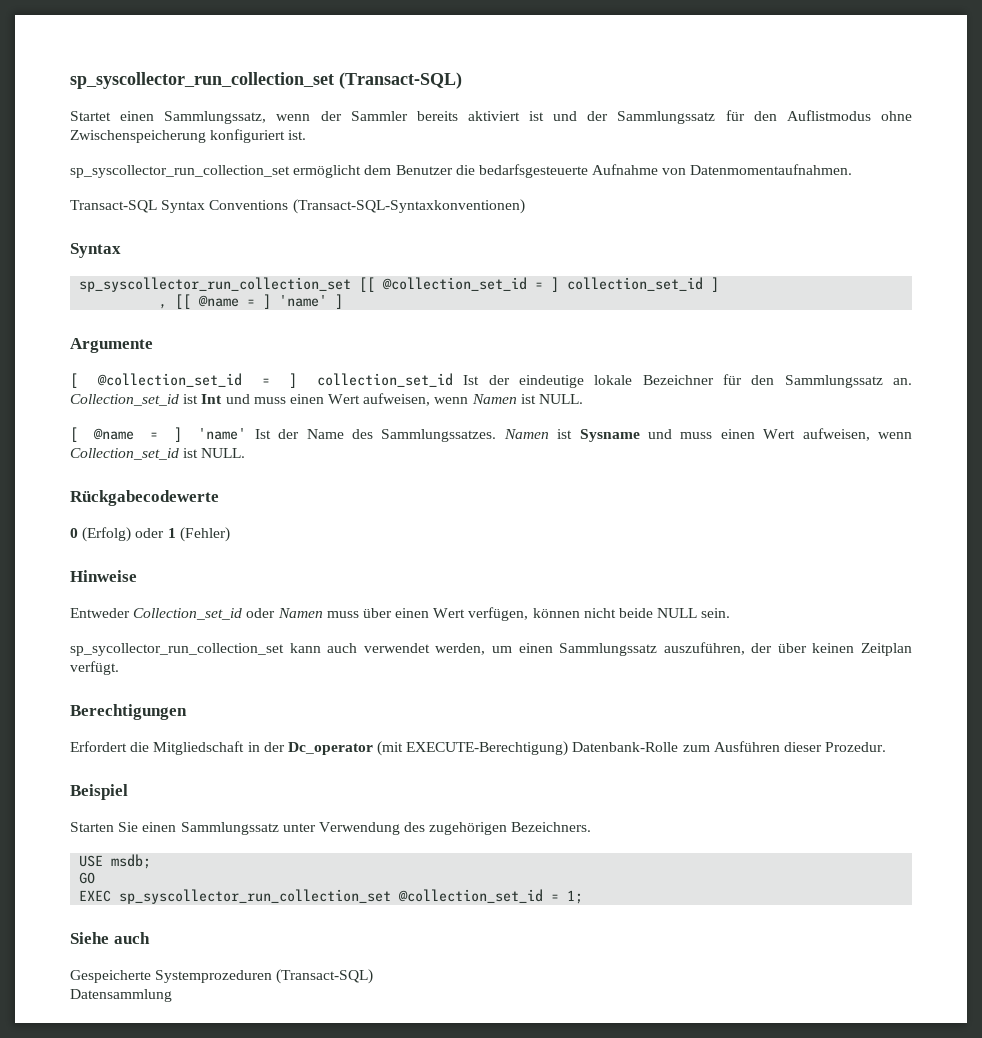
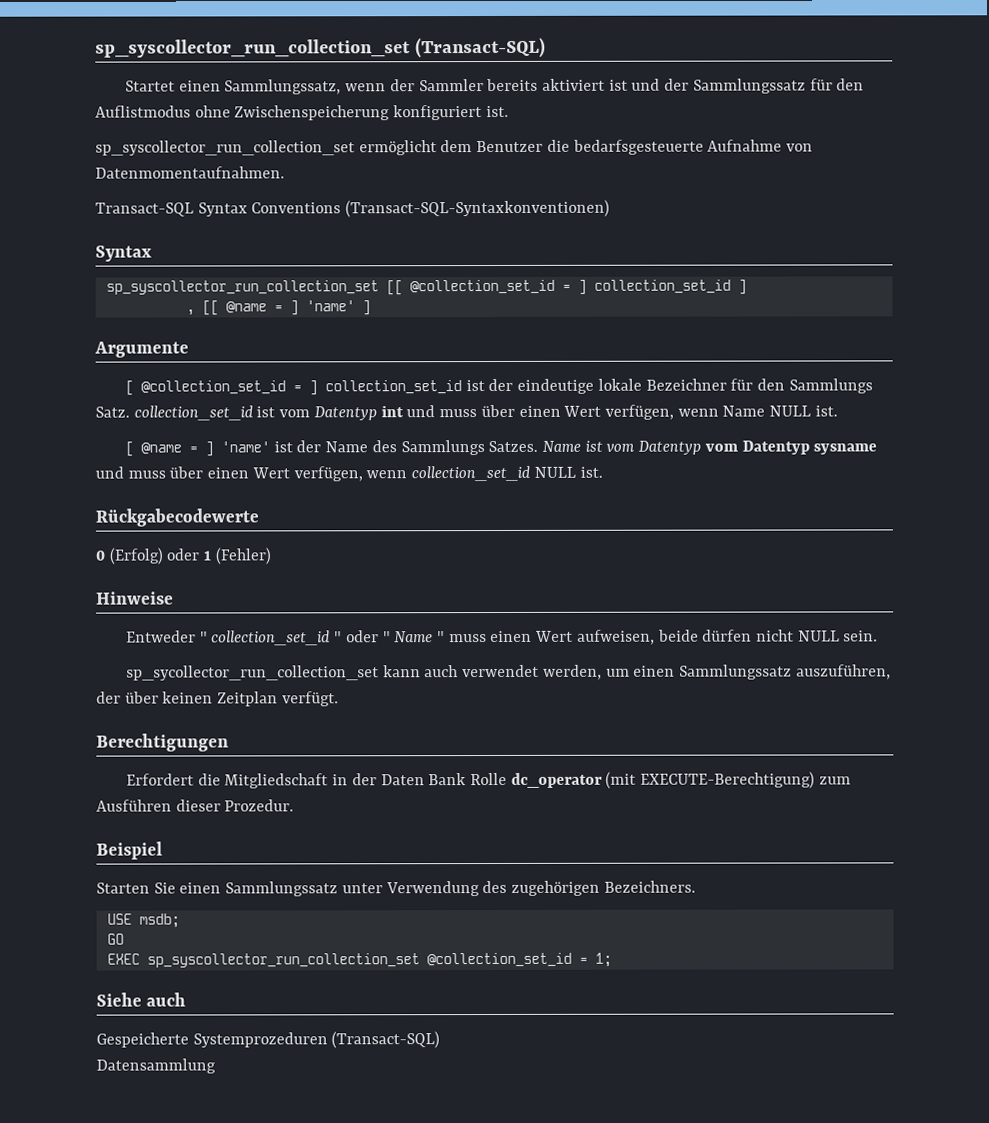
[463,375,480,385] Ist -> [465,380,485,392] ist
[784,375,912,388] [70,393,584,406] Sammlungssatz an. Collection_set_id ist Int und muss einen Wert aufweisen, wenn Namen ist NULL. -> [788,378,873,394] [95,404,838,421] Sammlungs Satz. collection_set_id ist vom Datentyp int und muss über einen Wert verfügen, wenn Name NULL ist.
[254,429,271,439] Ist -> [273,441,293,453] ist
[381,428,912,442] [70,448,246,460] Sammlungssatzes. Namen ist Sysname und muss einen Wert aufweisen, wenn Collection_set_id ist NULL. -> [400,440,878,456] [95,465,603,482] Sammlungs Satzes. Name ist vom Datentyp vom Datentyp sysname und muss über einen Wert verfügen, wenn collection_set_id NULL ist.
[133,607,654,621] Collection_set_id oder Namen muss über einen Wert verfügen, können nicht beide -> [199,629,795,646] " collection_set_id " oder " Name " muss einen Wert aufweisen, beide dürfen nicht
[287,742,373,755] Dc_operator -> [380,772,603,788] Daten Bank Rolle dc_operator
[572,742,679,752] Datenbank-Rolle -> (816, 780) none

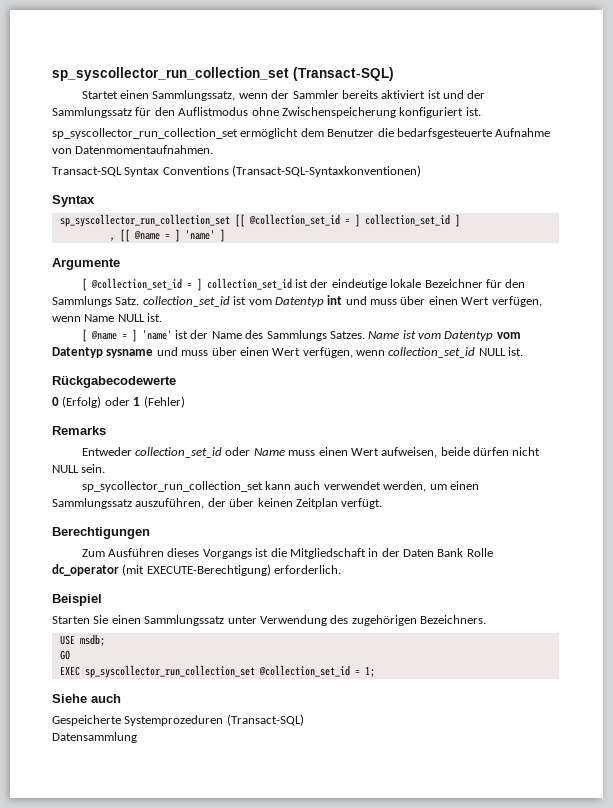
[96,591,174,605] Hinweise -> [52,426,106,435] Remarks
[199,630,445,646] " collection_set_id " oder " Name " -> [135,447,285,458] collection_set_id oder Name
[125,773,194,786] Erfordert -> [81,548,269,559] Zum Ausführen dieses Vorgangs ist
[818,776,851,785] [96,799,295,812] zum Ausführen dieser Prozedur. -> [274,565,342,574] erforderlich.

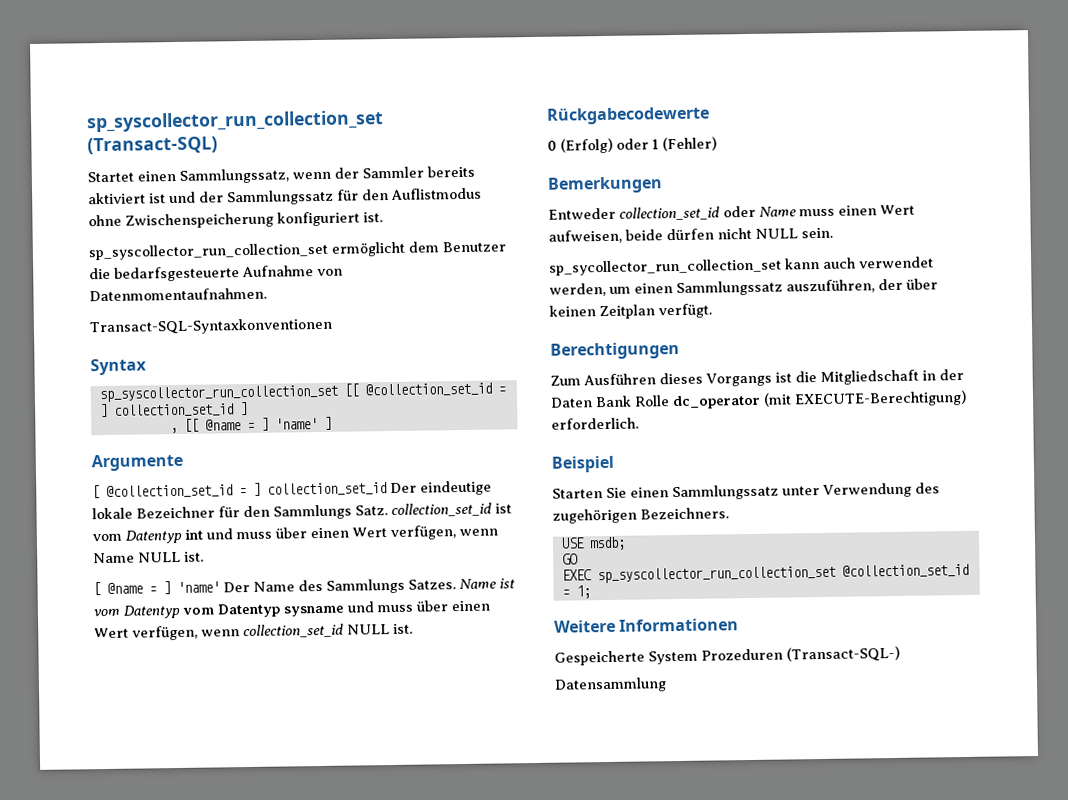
[52,165,422,177] Transact-SQL Syntax Conventions (Transact-SQL-Syntaxkonventionen) -> [89,317,333,336] Transact-SQL-Syntaxkonventionen
[295,279,329,288] ist der -> [390,482,417,494] Der
[175,330,209,339] ist der -> [223,581,250,593] Der
[52,426,106,435] Remarks -> [547,176,663,194] Bemerkungen
[52,694,121,703] Siehe auch -> [554,618,740,633] Weitere Informationen
[124,714,304,726] Systemprozeduren (Transact-SQL) -> [648,645,900,665] System Prozeduren (Transact-SQL-)

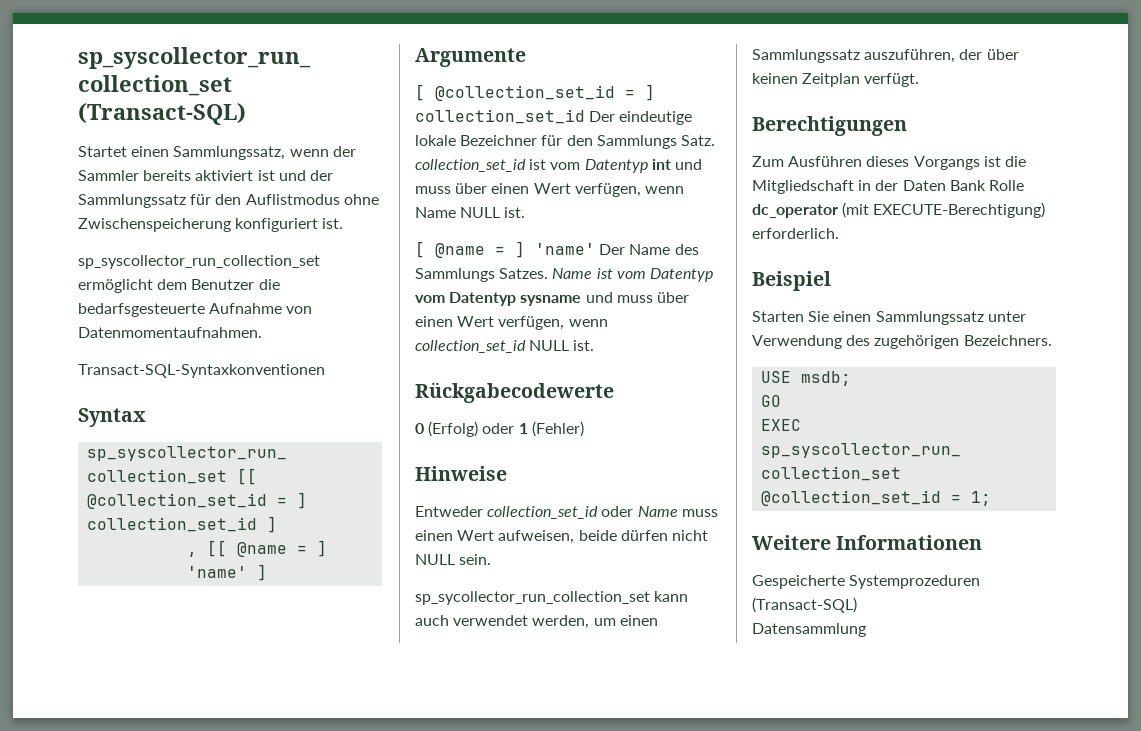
[547,176,663,194] Bemerkungen -> [415,466,507,481] Hinweise
[648,645,900,665] System Prozeduren (Transact-SQL-) -> [849,575,981,589] [752,597,857,613] Systemprozeduren (Transact-SQL)

